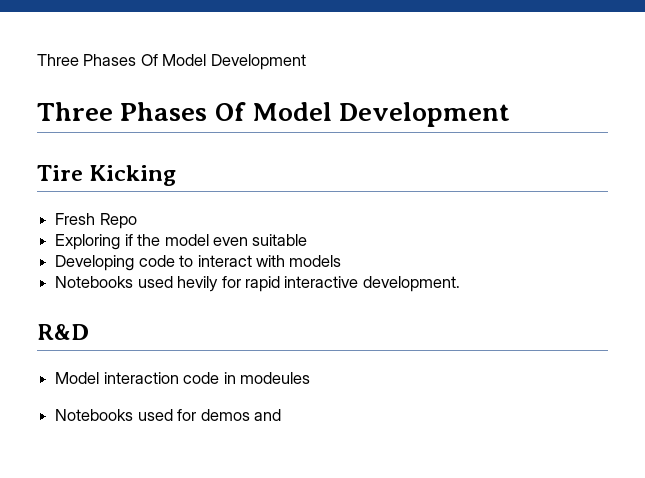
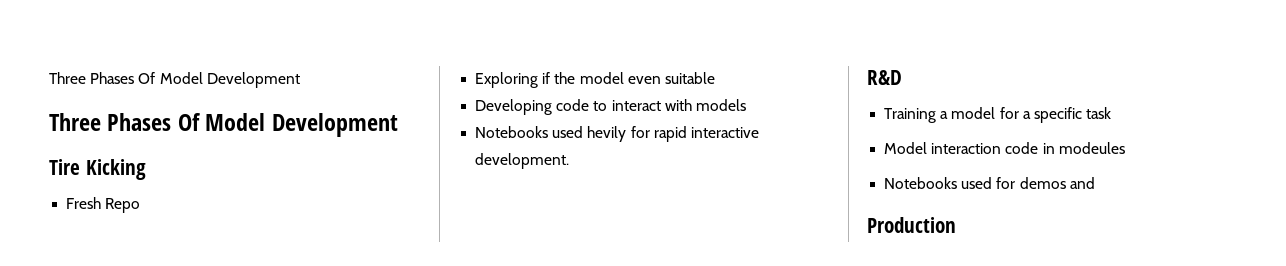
(89, 332) none -> [884,107,1112,123] // Training a model for a specific task
(281, 415) none -> [867,217,956,233] // Production

